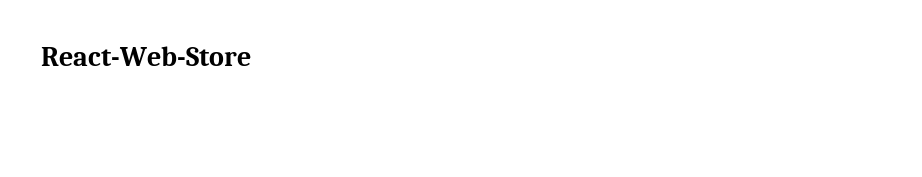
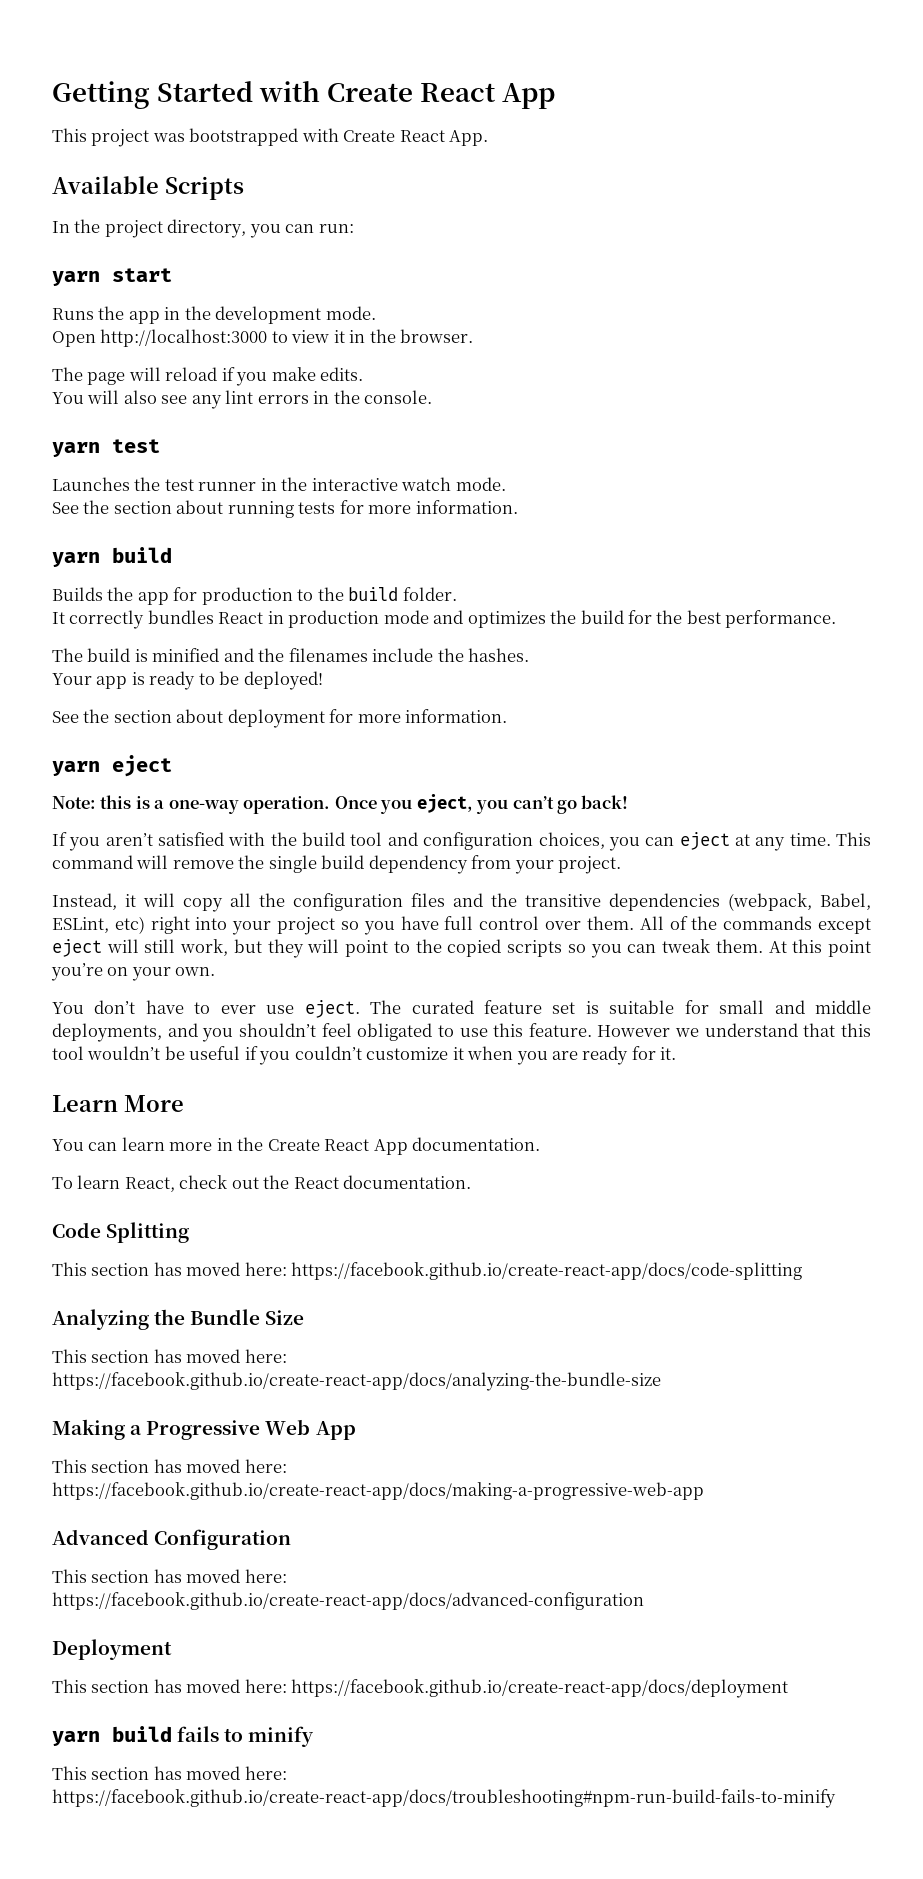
[41,46,251,66] React-Web-Store -> [52,81,556,109] [52,128,489,147] [52,176,244,200] [52,219,354,238] [52,268,172,286] [52,306,376,324] [52,329,474,347] [52,367,364,386] [52,390,433,409] [52,439,160,457] [52,477,506,491] [52,500,518,518] [52,547,172,567] [52,587,457,605] [52,610,837,629] [52,648,530,662] [52,671,323,690] [52,709,508,728] [52,755,172,777] [52,794,629,814] [52,832,872,851] [52,855,622,874] [52,893,871,912] [52,916,872,935] [52,939,871,958] [51,963,216,981] [52,1000,871,1018] [52,1023,871,1042] [52,1046,677,1065] [52,1095,184,1112] [52,1137,541,1155] [52,1175,472,1192] [52,1222,190,1243] [52,1262,803,1280] [52,1309,305,1330] [52,1349,287,1363] [52,1372,661,1391] [52,1419,356,1440] [52,1459,287,1473] [52,1482,704,1500] [52,1529,292,1550] [52,1569,287,1583] [52,1592,644,1610] [52,1639,172,1660] [52,1679,789,1698] [52,1726,315,1747] [52,1766,287,1780] [52,1789,836,1808] Getting Started with Create React App // This project was bootstrapped with Create React App. // Available Scripts // In the project directory, you can run: // yarn start // Runs the app in the development mode. // Open http://localhost:3000 to view it in the browser. // The page will reload if you make edits. // You will also see any lint errors in the console. // yarn test // Launches the test runner in the interactive watch mode. // See the section about running tests for more information. // yarn build // Builds the app for production to the build folder. // It correctly bundles React in production mode and optimizes the build for the best performance. // The build is minified and the filenames include the hashes. // Your app is ready to be deployed! // See the section about deployment for more information. // yarn eject // Note: this is a one-way operation. Once you eject, you can’t go back! // If you aren’t satisfied with the build tool and configuration choices, you can eject at any time. This command will remove the single build dependency from your project. // Instead, it will copy all the configuration files and the transitive dependencies (webpack, Babel, ESLint, etc) right into your project so you have full control over them. All of the commands except eject will still work, but they will point to the copied scripts so you can tweak them. At this point you’re on your own. // You don’t have to ever use eject. The curated feature set is suitable for small and middle deployments, and you shouldn’t feel obligated to use this feature. However we understand that this tool wouldn’t be useful if you couldn’t customize it when you are ready for it. // Learn More // You can learn more in the Create React App documentation. // To learn React, check out the React documentation. // Code Splitting // This section has moved here: https://facebook.github.io/create-react-app/docs/code-splitting // Analyzing the Bundle Size // This section has moved here: https://facebook.github.io/create-react-app/docs/analyzing-the-bundle-size // Making a Progressive Web App // This section has moved here: https://facebook.github.io/create-react-app/docs/making-a-progressive-web-app // Advanced Configuration // This section has moved here: https://facebook.github.io/create-react-app/docs/advanced-configuration // Deployment // This section has moved here: https://facebook.github.io/create-react-app/docs/deployment // yarn build fails to minify // This section has moved here: https://facebook.github.io/create-react-app/docs/troubleshooting#npm-run-build-fails-to-minify

